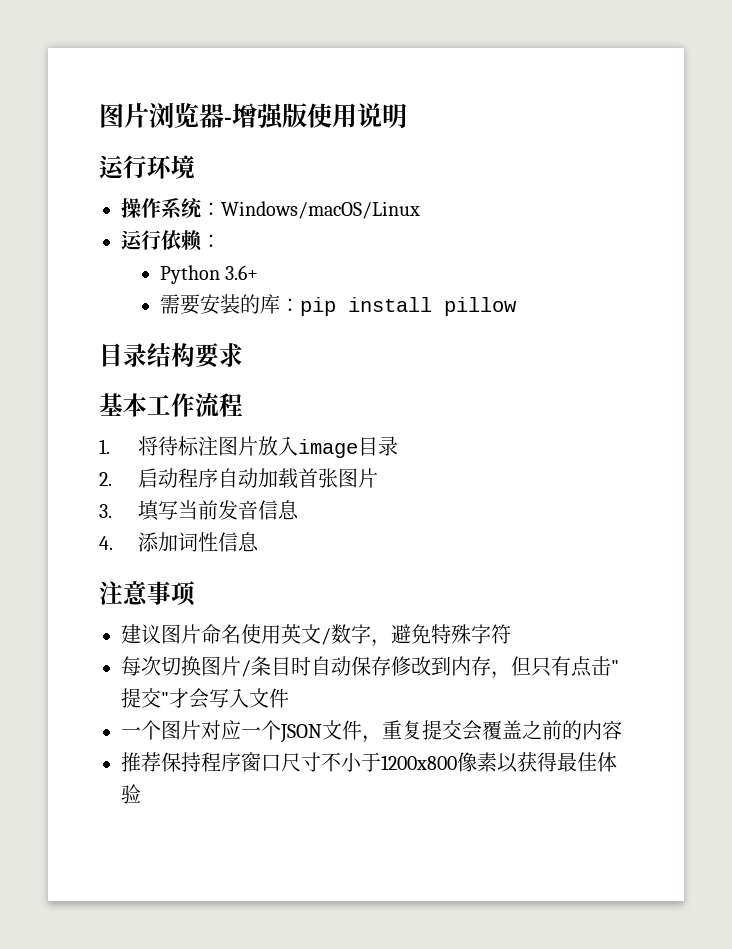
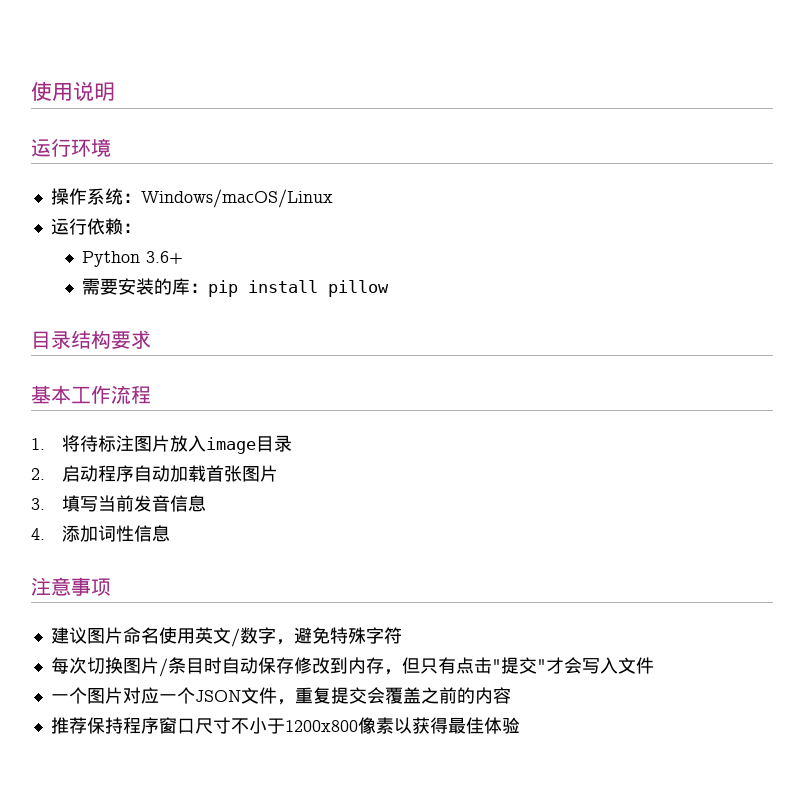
[99,103,307,130] 图片浏览器-增强版 -> (31, 91) none

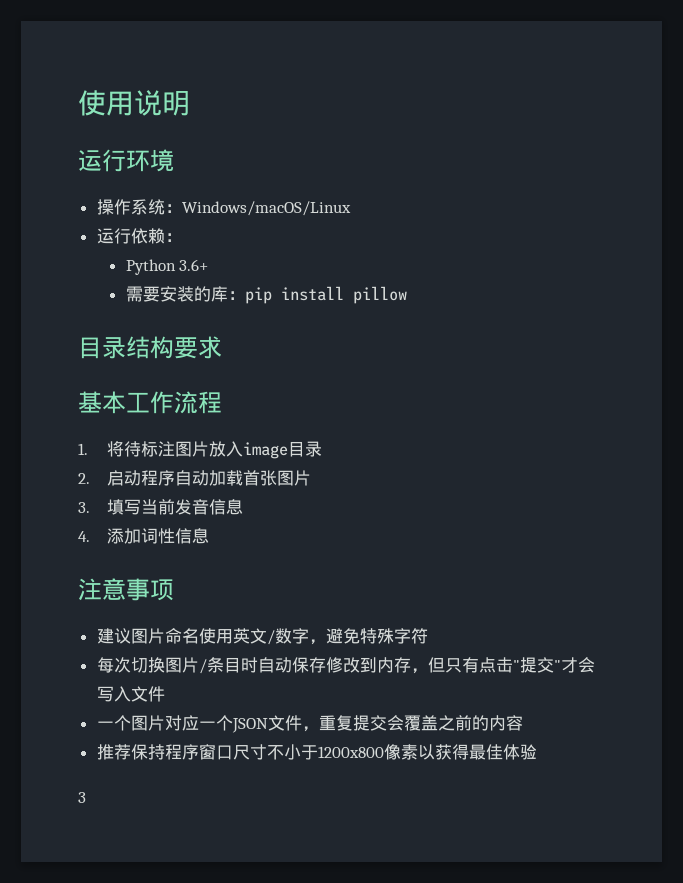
(520, 725) none -> [78,792,86,803] // 3

